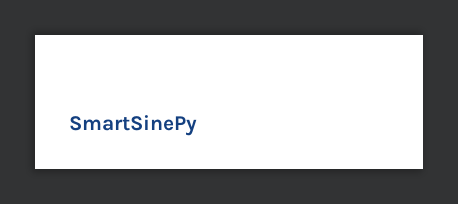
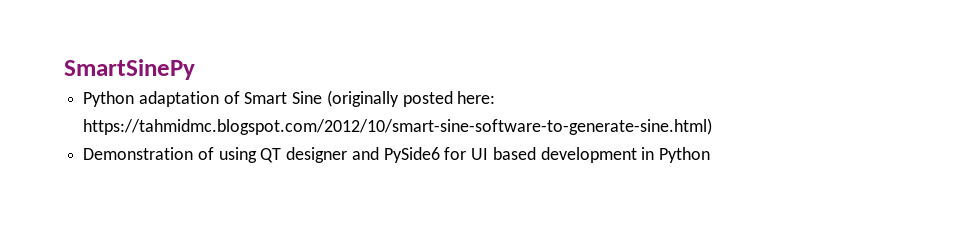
(197, 125) none -> [83,90,496,107] [83,118,713,135] [83,147,710,163] // Python adaptation of Smart Sine (originally posted here: https://tahmidmc.blogspot.com/2012/10/smart-sine-software-to-generate-sine.html) // Demonstration of using QT designer and PySide6 for UI based development in Python

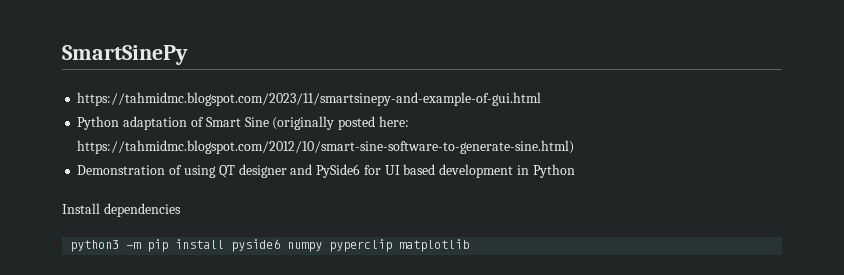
(195, 69) none -> [77,92,542,106] // https://tahmidmc.blogspot.com/2023/11/smartsinepy-and-example-of-gui.html
(710, 155) none -> [62,203,181,217] [70,239,470,252] // Install dependencies // python3 -m pip install pyside6 numpy pyperclip matplotlib

